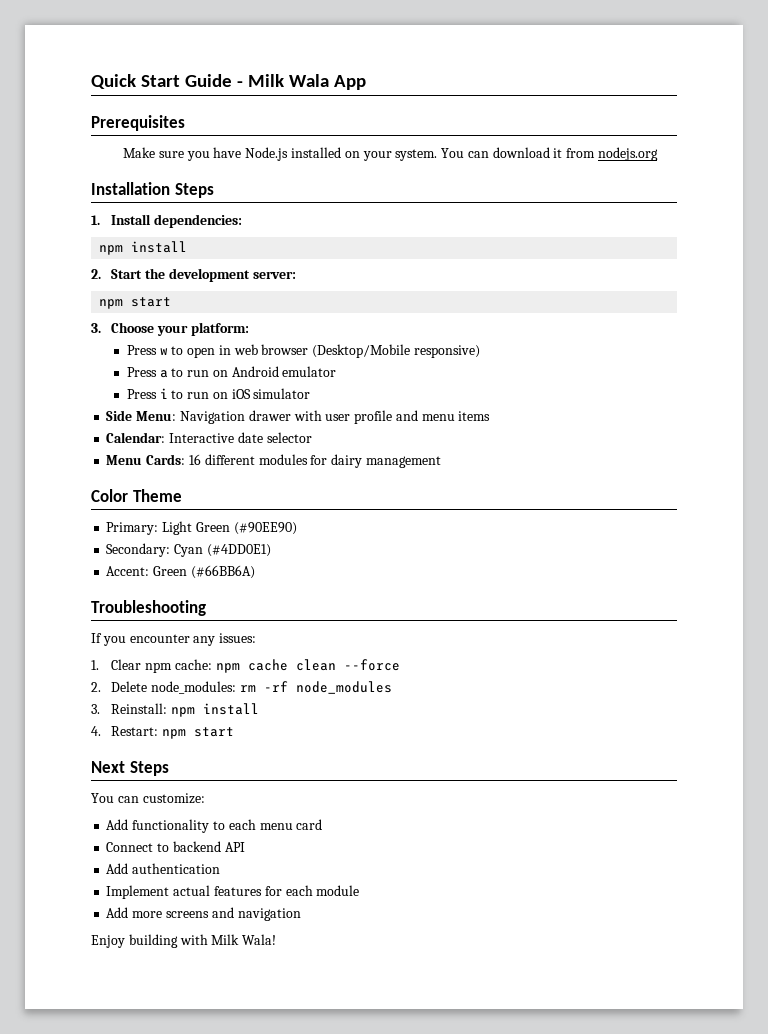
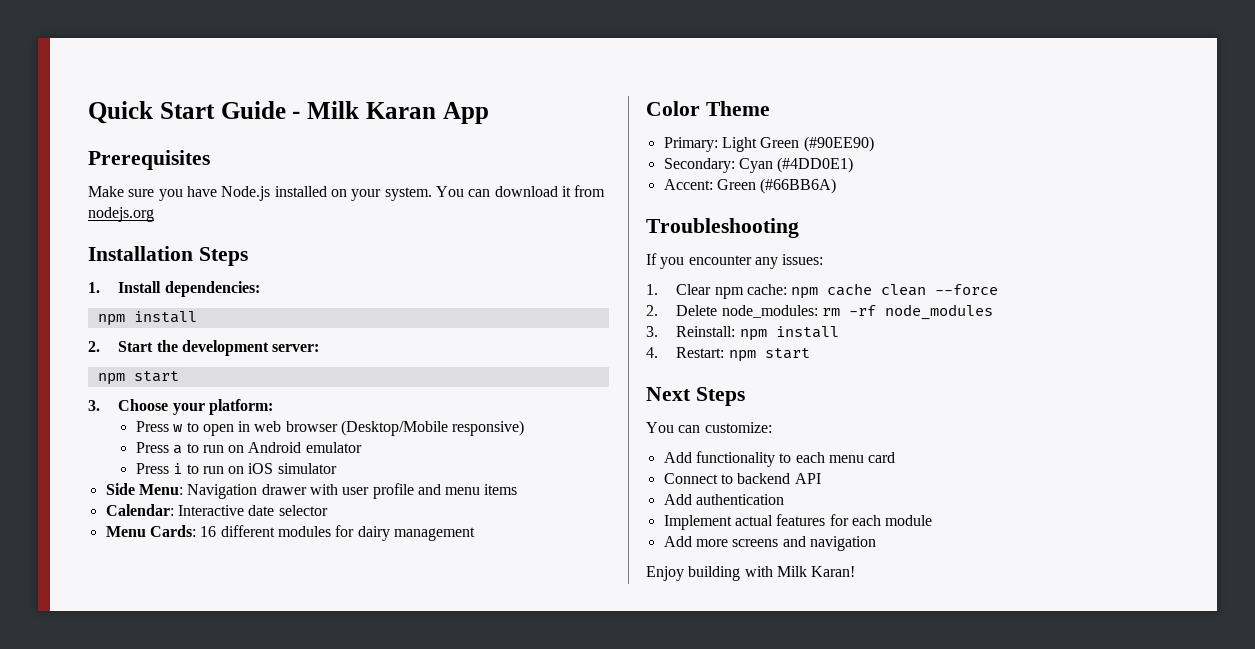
[288,74,329,87] Wala -> [365,102,436,119] Karan
[242,934,277,945] Wala! -> [811,566,856,577] Karan!

